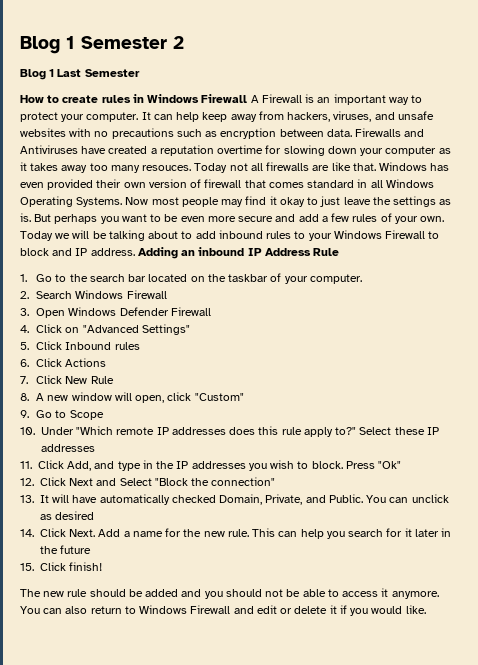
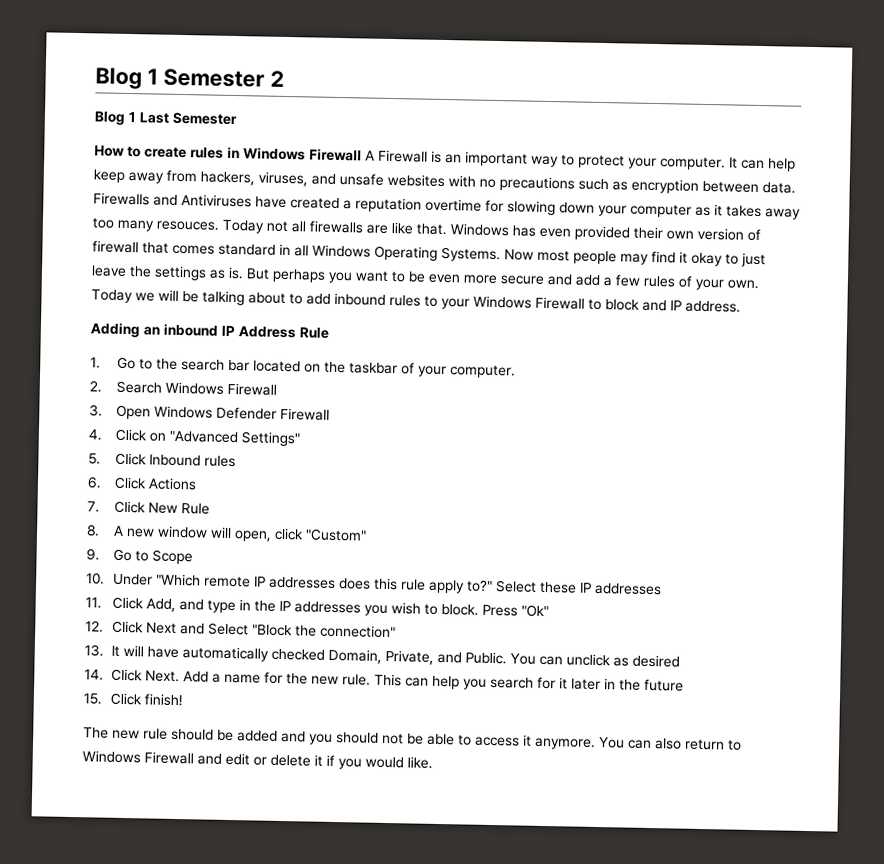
(135, 252) none -> (741, 306) //

